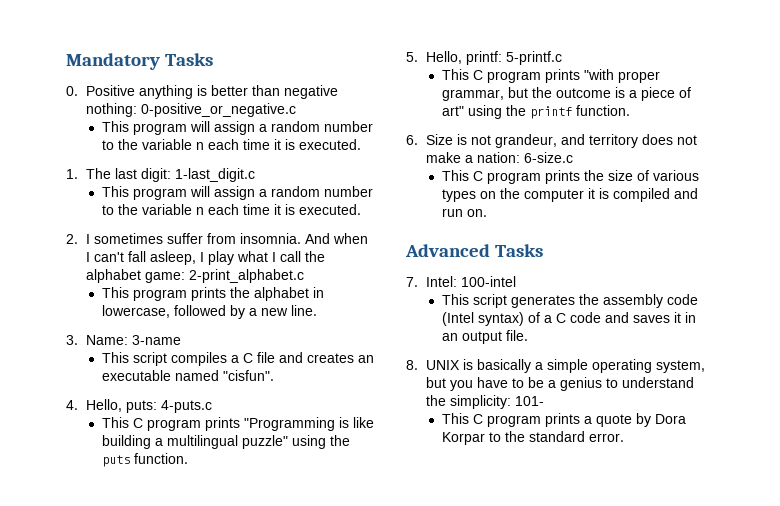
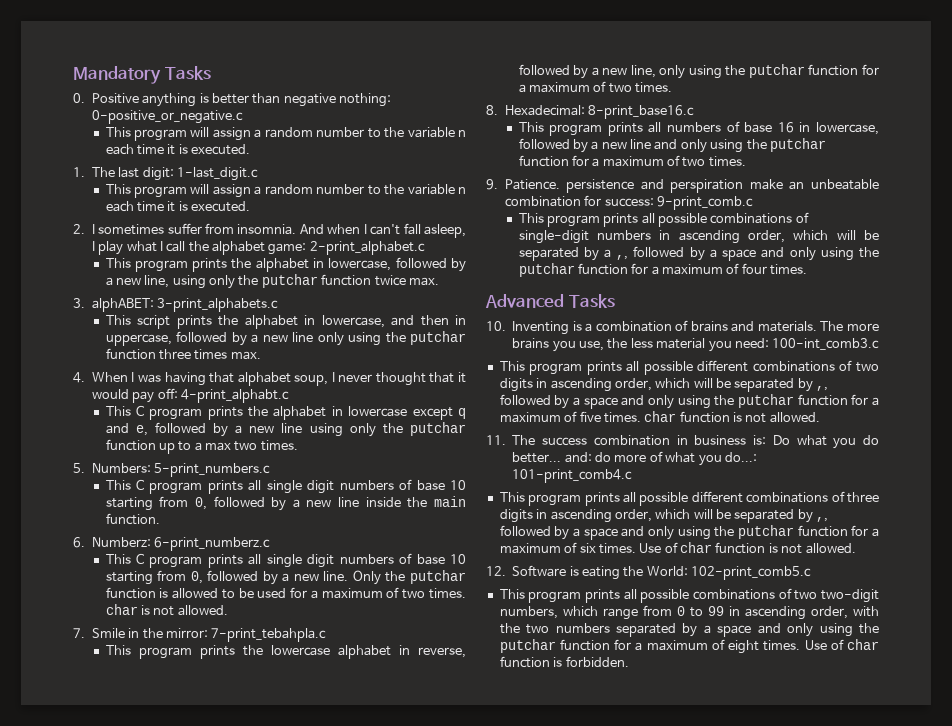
[290,305,317,316] line. -> [144,274,439,289] line, using only the putchar function twice max.
[86,335,182,345] [101,352,374,366] [101,370,274,381] [66,399,213,413] [101,417,374,431] [101,435,350,449] [101,453,188,467] [406,51,563,65] [441,69,660,83] [441,87,691,101] [441,105,630,119] [406,134,698,148] [426,152,574,163] Name: 3-name // This script compiles a C file and creates an executable named "cisfun". // 4. Hello, puts: 4-puts.c // This C program prints "Programming is like building a multilingual puzzle" using the puts function. // 5. Hello, printf: 5-printf.c // This C program prints "with proper grammar, but the outcome is a piece of art" using the printf function. // 6. Size is not grandeur, and territory does not make a nation: 6-size.c -> [91,298,279,312] [105,315,466,329] [105,331,466,346] [105,348,261,360] [73,372,467,386] [91,388,289,403] alphABET: 3-print_alphabets.c // This script prints the alphabet in lowercase, and then in uppercase, followed by a new line only using the putchar function three times max. // 4. When I was having that alphabet soup, I never thought that it would pay off: 4-print_alphabt.c
[607,170,699,181] [441,188,698,202] [441,208,487,217] [405,244,544,257] [406,276,517,287] [441,294,698,308] [441,312,696,326] [441,330,528,344] [406,359,706,373] [426,377,695,391] [426,395,545,409] [441,413,686,427] [441,431,624,445] size of various types on the computer it is compiled and run on. // Advanced Tasks // 7. Intel: 100-intel // This script generates the assembly code (Intel syntax) of a C code and saves it in an output file. // 8. UNIX is basically a simple operating system, but you have to be a genius to understand the simplicity: 101- // This C program prints a quote by Dora Korpar to the standard error. -> [273,406,467,420] [105,422,466,437] [105,439,298,454] [73,463,271,477] [105,479,466,494] [105,496,466,511] [105,513,160,525] [73,537,271,551] [105,553,466,568] [105,570,467,585] [105,587,467,599] [105,604,228,616] [73,628,327,642] [105,645,466,659] [518,64,879,79] [518,81,673,93] [486,105,695,119] [518,121,879,136] [518,138,826,153] [518,155,746,167] [486,179,880,193] [504,195,753,210] [518,212,809,227] [518,230,879,244] [518,246,879,261] [518,263,808,277] [485,294,615,308] [486,320,879,335] [512,338,880,352] [499,360,879,375] [499,378,829,392] [499,394,879,409] [499,411,820,423] [486,435,879,449] [512,451,757,466] [512,469,633,483] [499,491,879,506] [499,509,829,523] [499,525,879,540] [499,542,856,554] [486,565,812,580] [499,588,879,603] [499,605,879,620] [499,623,880,637] [499,639,879,654] [499,656,629,668] alphabet in lowercase except q and e, followed by a new line using only the putchar function up to a max two times. // 5. Numbers: 5-print_numbers.c // This C program prints all single digit numbers of base 10 starting from 0, followed by a new line inside the main function. // 6. Numberz: 6-print_numberz.c // This C program prints all single digit numbers of base 10 starting from 0, followed by a new line. Only the putchar function is allowed to be used for a maximum of two times. char is not allowed. // 7. Smile in the mirror: 7-print_tebahpla.c // This program prints the lowercase alphabet in reverse, followed by a new line, only using the putchar function for a maximum of two times. // 8. Hexadecimal: 8-print_base16.c // This program prints all numbers of base 16 in lowercase, followed by a new line and only using the putchar function for a maximum of two times. // 9. Patience. persistence and perspiration make an unbeatable combination for success: 9-print_comb.c // This program prints all possible combinations of single-digit numbers in ascending order, which will be separated by a ,, followed by a space and only using the putchar function for a maximum of four times. // Advanced Tasks // 10. Inventing is a combination of brains and materials. The more brains you use, the less material you need: 100-int_comb3.c // This program prints all possible different combinations of two digits in ascending order, which will be separated by ,, followed by a space and only using the putchar function for a maximum of five times. char function is not allowed. // 11. The success combination in business is: Do what you do better... and: do more of what you do...: 101-print_comb4.c // This program prints all possible different combinations of three digits in ascending order, which will be separated by ,, followed by a space and only using the putchar function for a maximum of six times. Use of char function is not allowed. // 12. Software is eating the World: 102-print_comb5.c // This program prints all possible combinations of two two-digit numbers, which range from 0 to 99 in ascending order, with the two numbers separated by a space and only using the putchar function for a maximum of eight times. Use of char function is forbidden.

